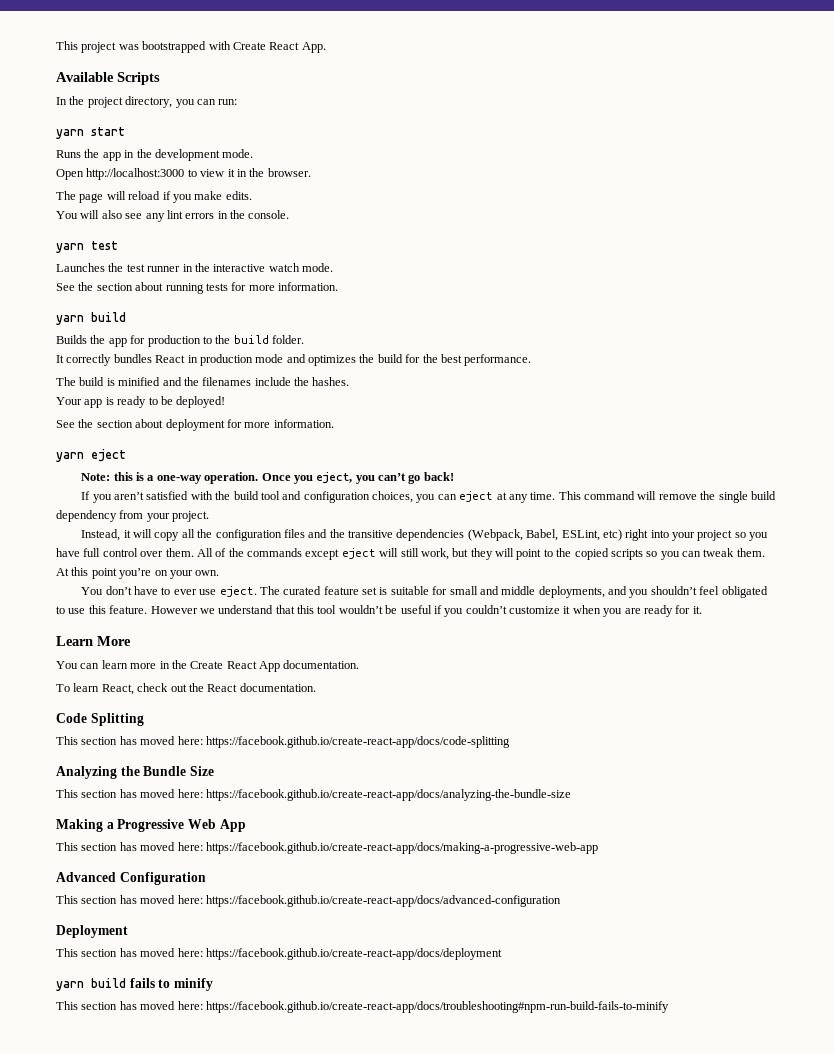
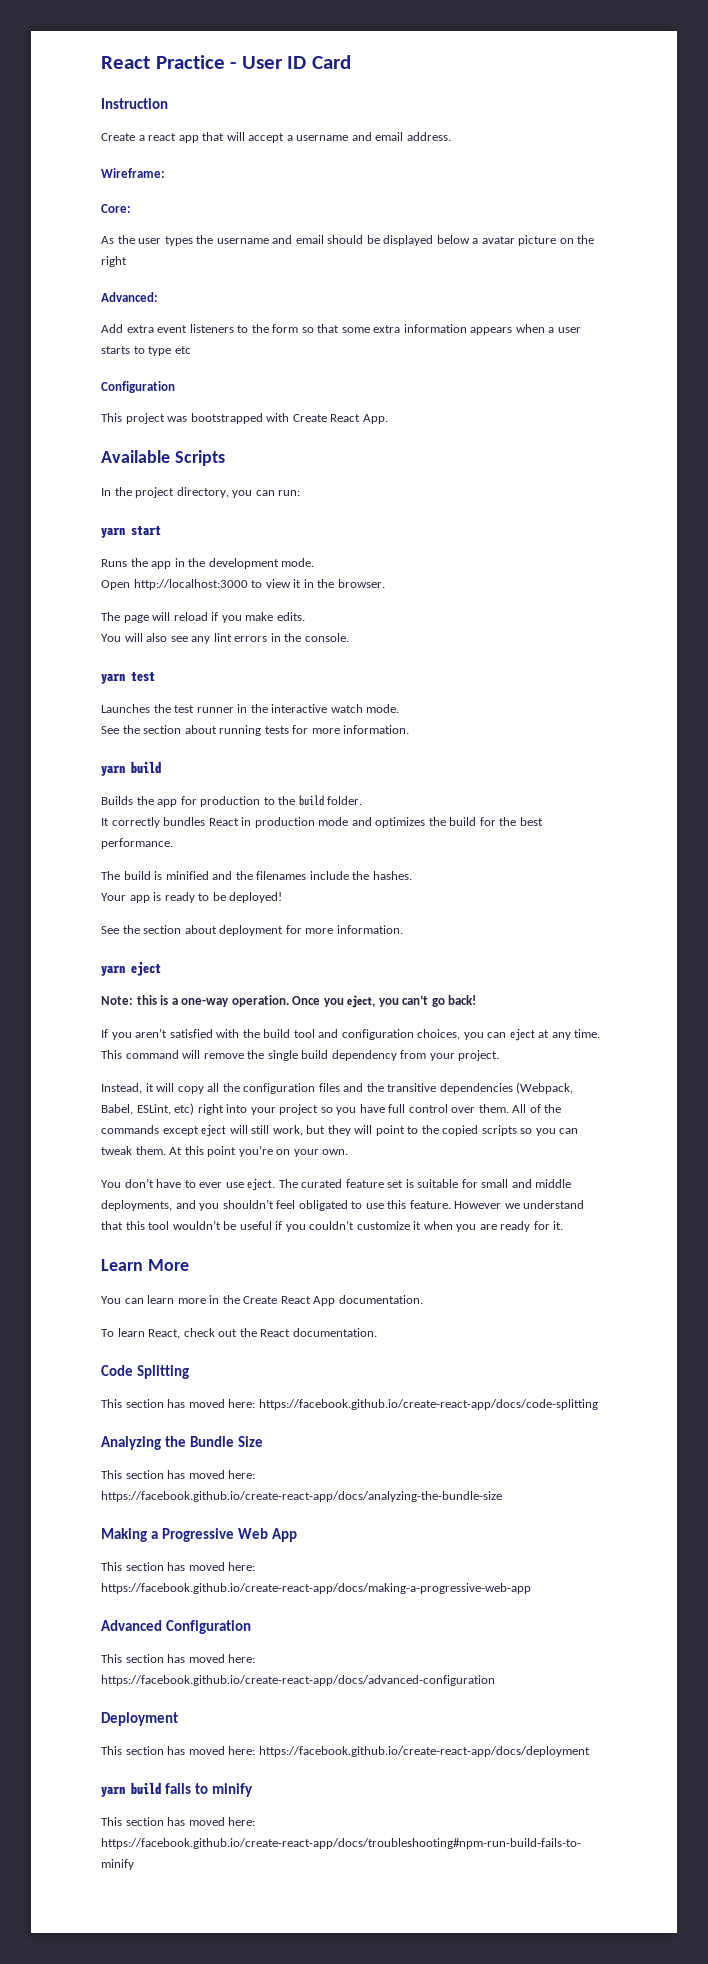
(56, 45) none -> [101,55,351,69] [101,98,168,109] [101,132,451,143] [101,168,165,178] [101,204,131,213] [101,235,595,246] [101,256,127,267] [101,292,158,302] [101,324,581,335] [101,346,191,356] [101,381,175,393] React Practice - User ID Card // Instruction // Create a react app that will accept a username and email address. // Wireframe: // Core: // As the user types the username and email should be displayed below a avatar picture on the right // Advanced: // Add extra event listeners to the form so that some extra information appears when a user starts to type etc // Configuration //

